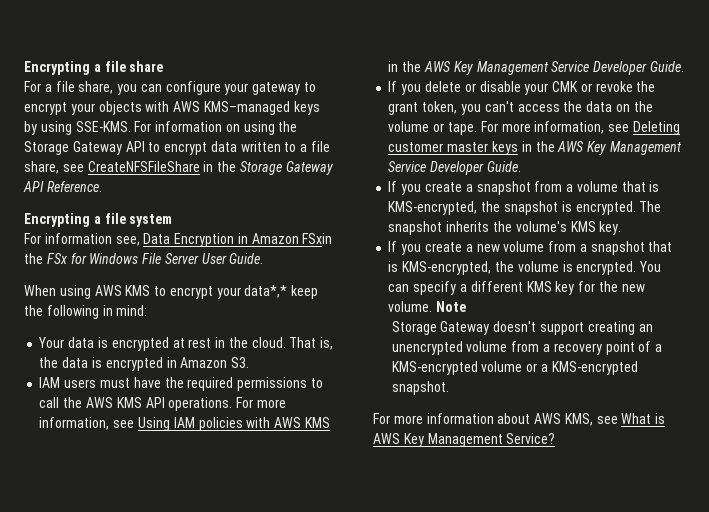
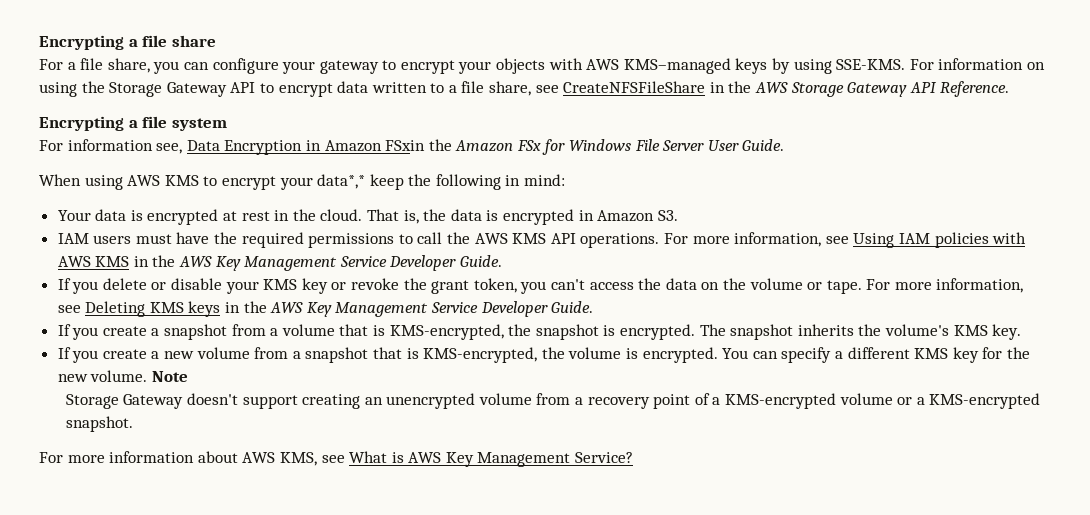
(237, 166) none -> [755,82,789,93] AWS
(43, 258) none -> [455,140,514,152] Amazon
[552,81,579,92] CMK -> [263,278,328,294] KMS key
[388,142,489,152] customer master -> [149,302,184,313] KMS

